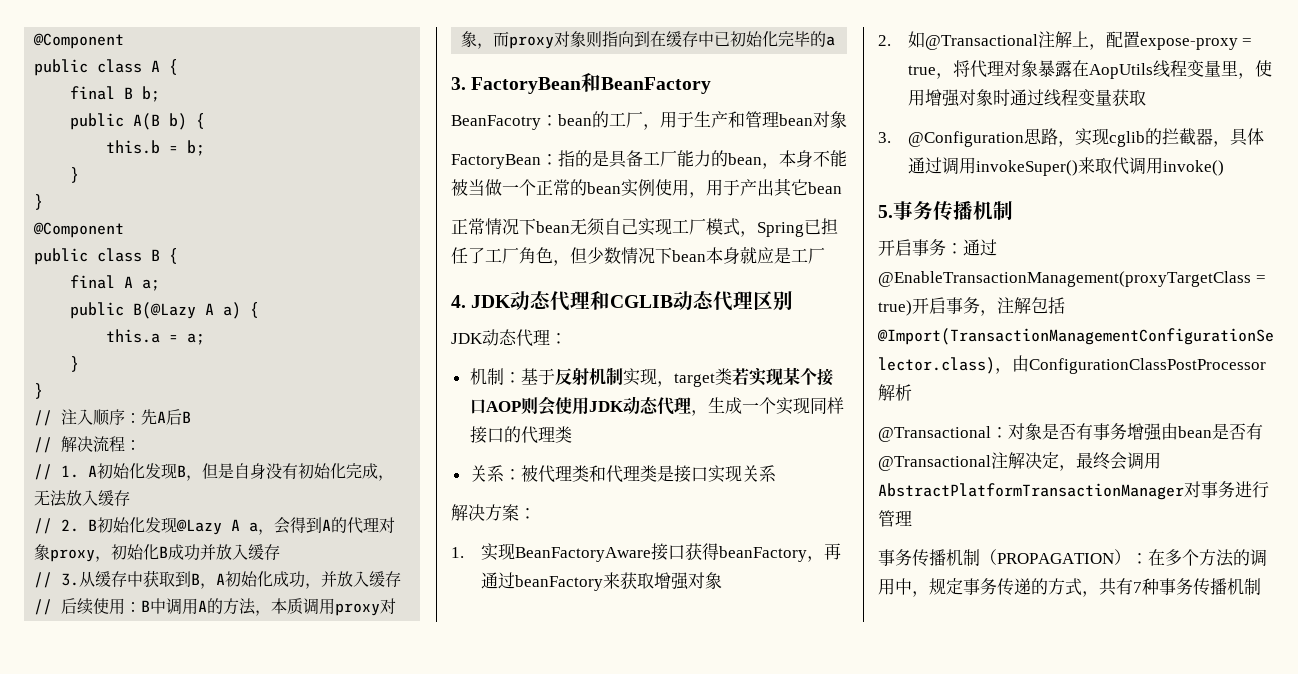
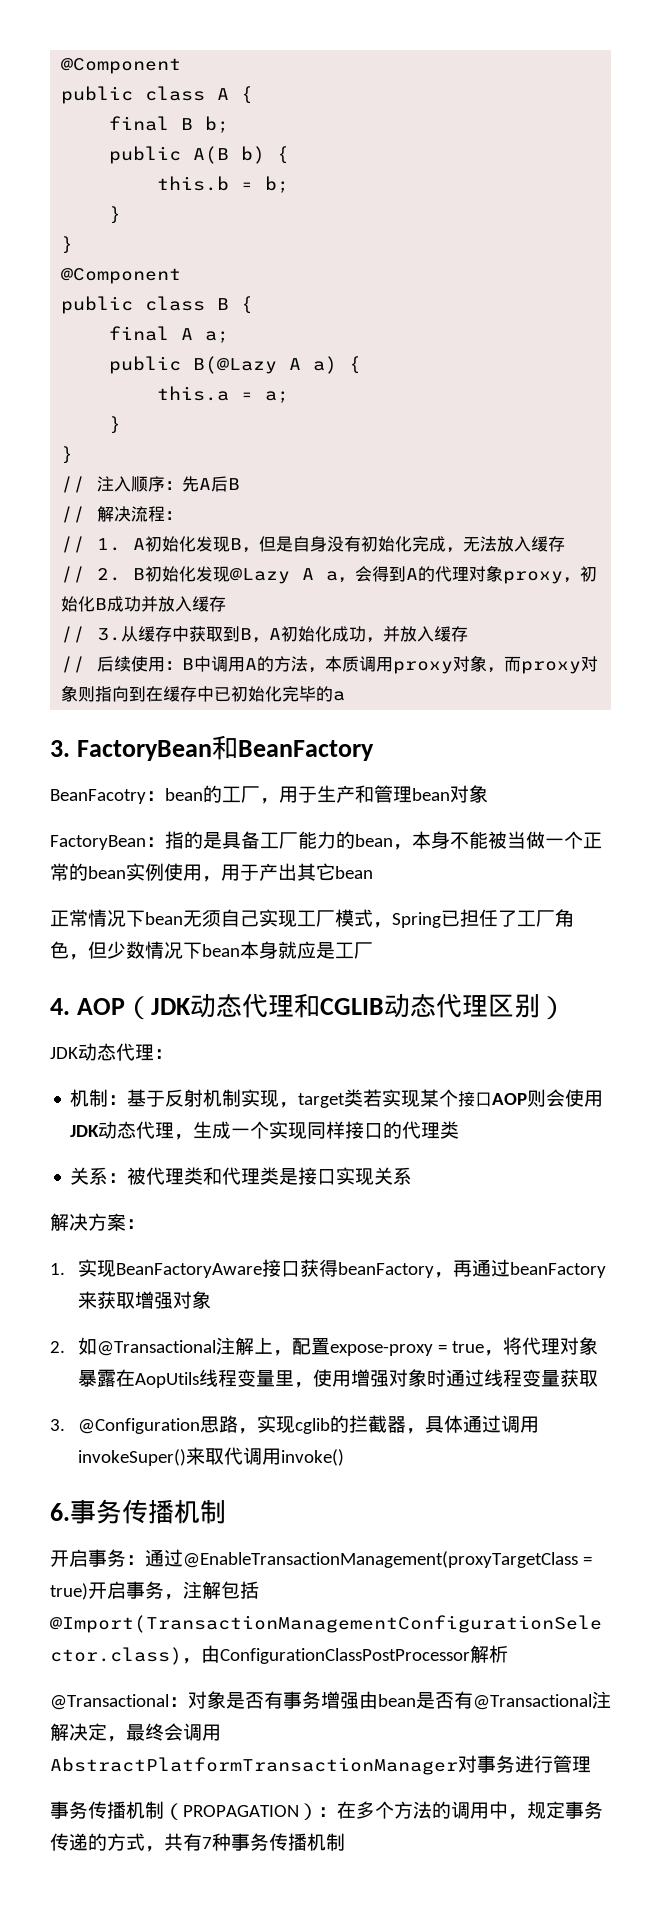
(466, 301) none -> [77,996,152,1020] AOP（
(794, 301) none -> [540,996,567,1020] ）
[878,205,893,218] 5. -> [50,1503,70,1521] 6.

